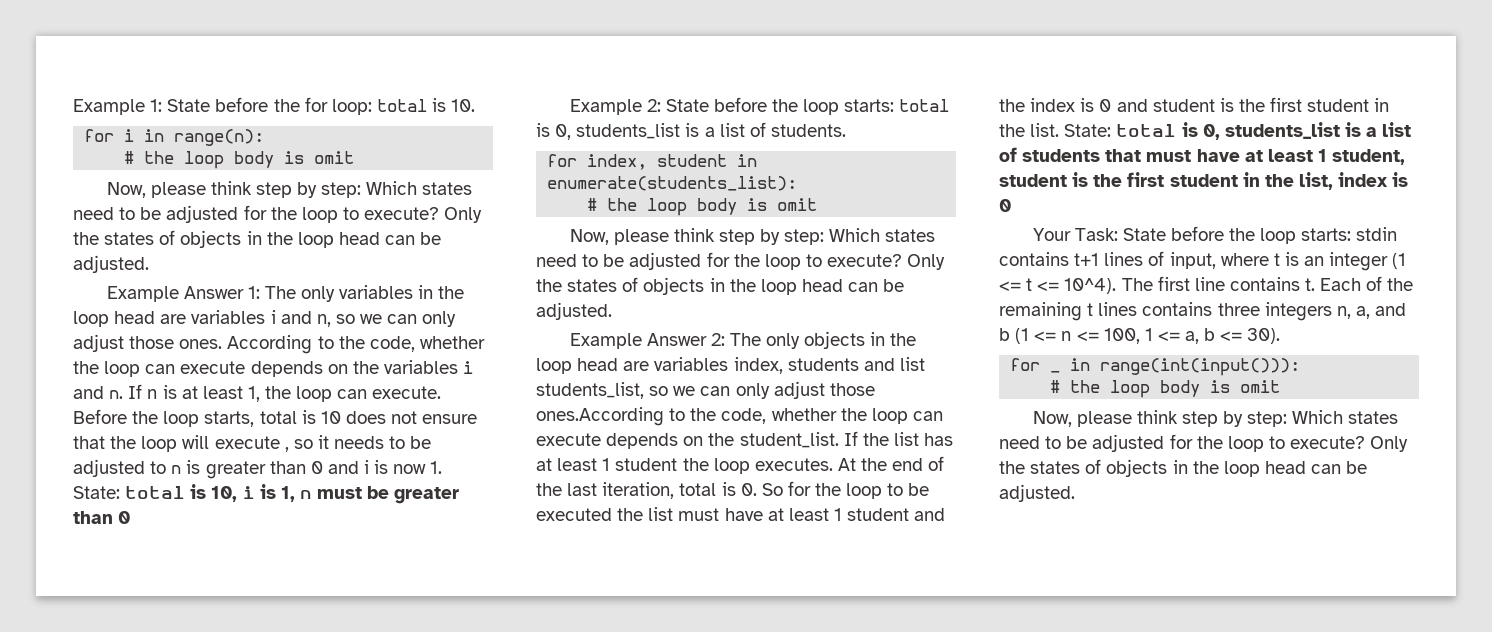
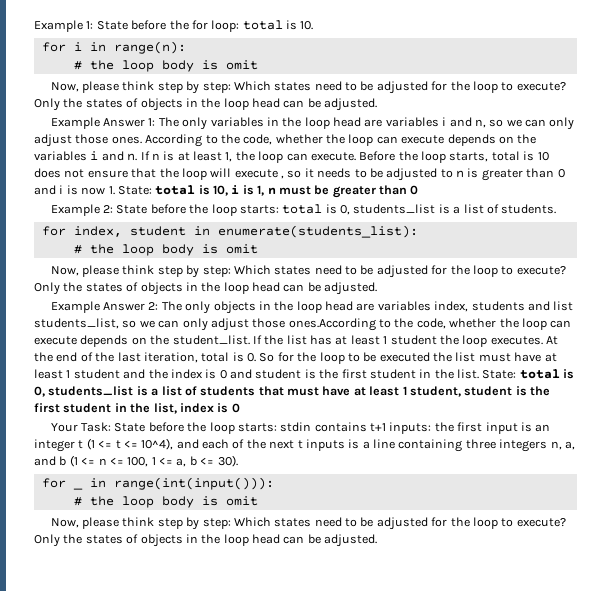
[1104,251,1280,269] lines of input, where t -> [389,422,518,434] inputs: the first input
(1389, 261) none -> [78,440,84,449] t
[1064,276,1414,294] [999,302,1213,321] 10^4). The first line contains t. Each of the remaining t lines contains -> [141,438,463,452] 10^4), and each of the next t inputs is a line containing

